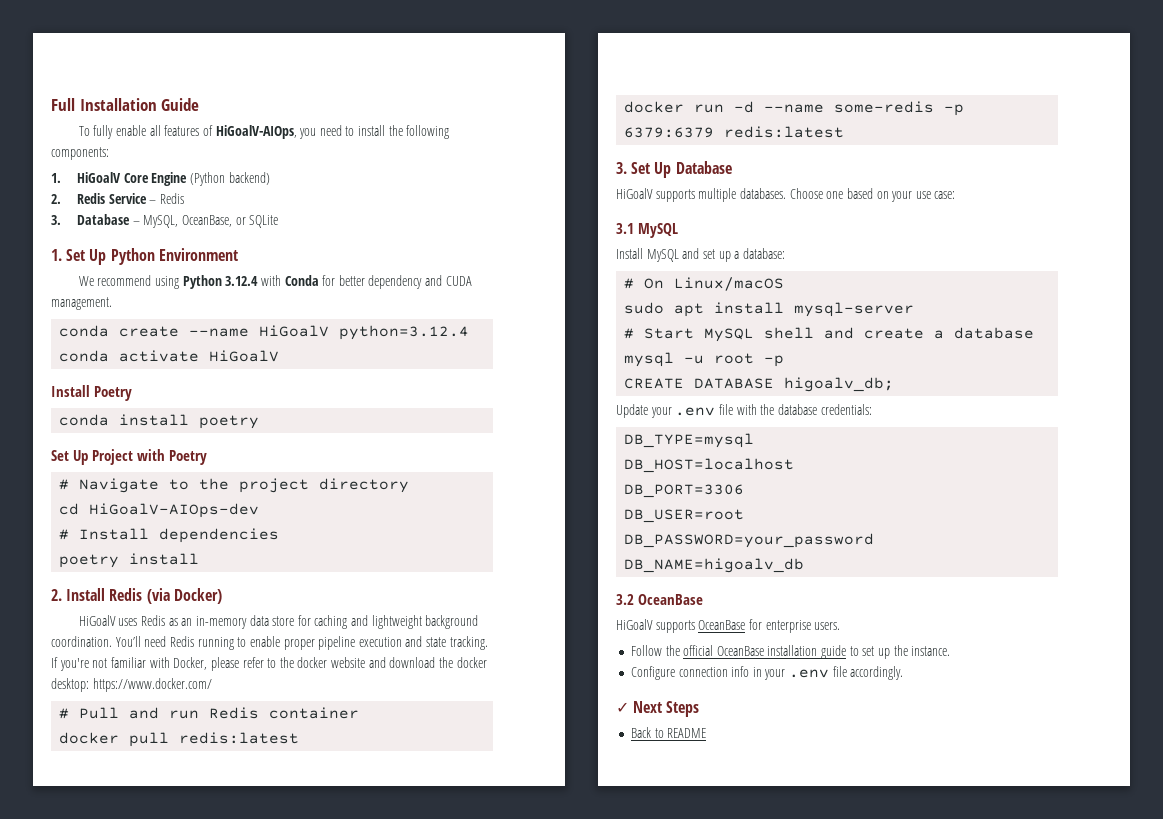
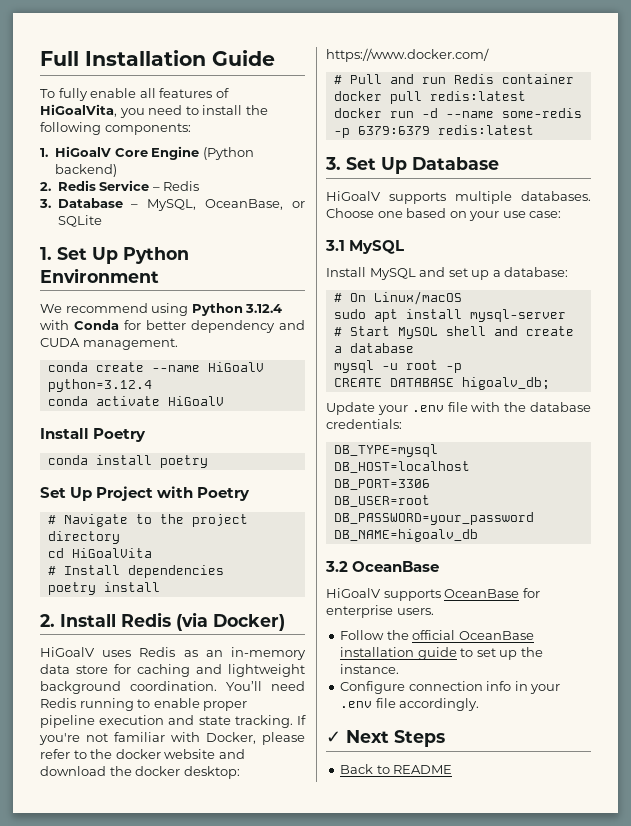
[215,125,297,139] HiGoalV-AIOps, -> [40,104,117,117] HiGoalVita,
[89,503,260,518] HiGoalV-AIOps-dev -> [71,548,152,558] HiGoalVita

